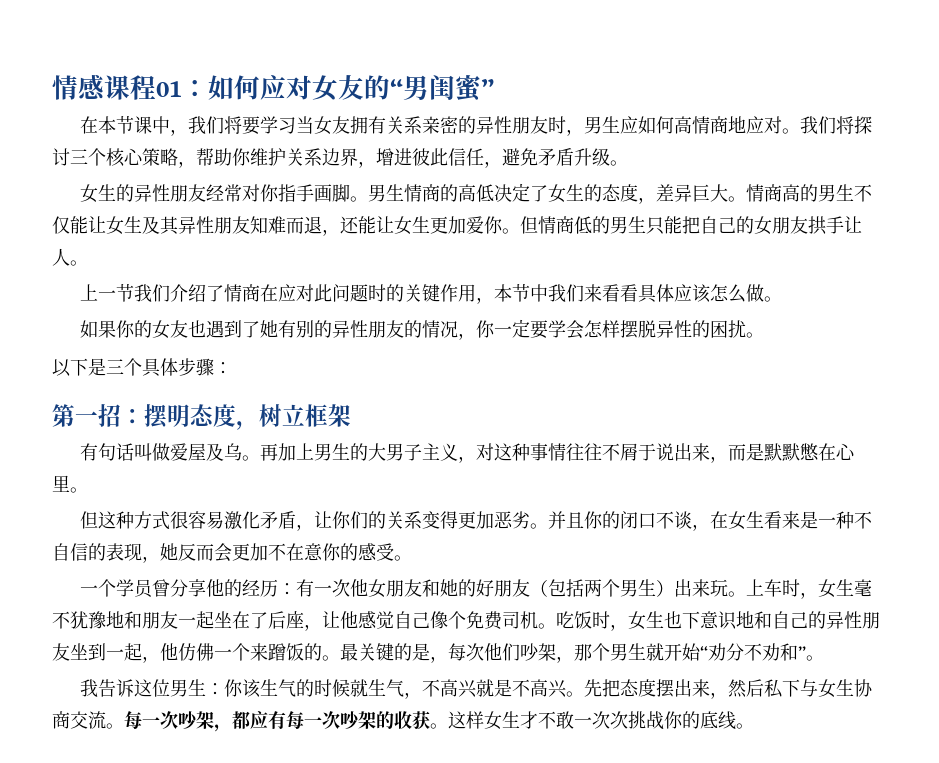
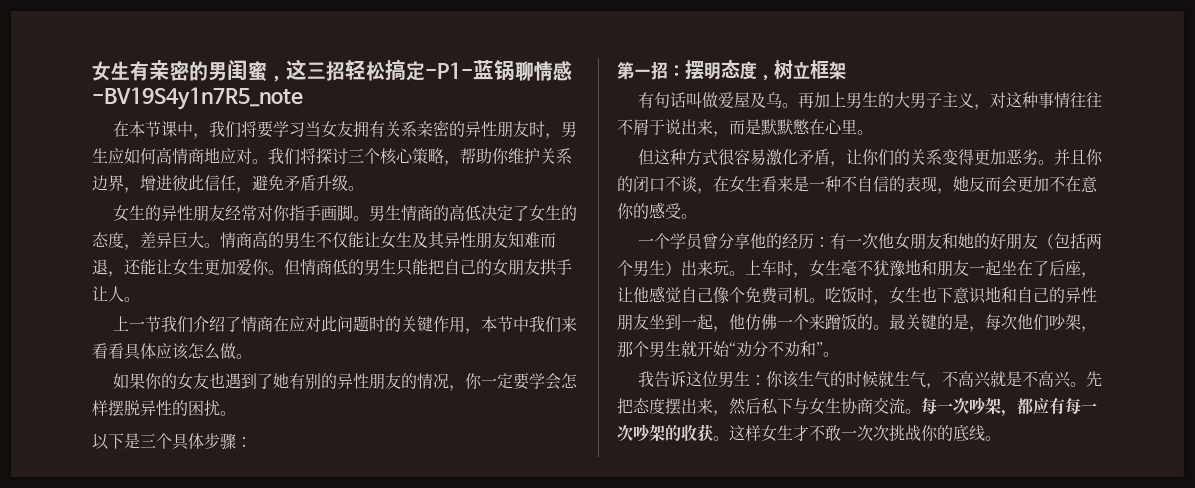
[52,74,494,101] 情感课程01：如何应对女友的“男闺蜜” -> [92,59,572,82] [92,87,303,110] 女生有亲密的男闺蜜，这三招轻松搞定-P1-蓝锅聊情感-BV19S4y1n7R5_note

